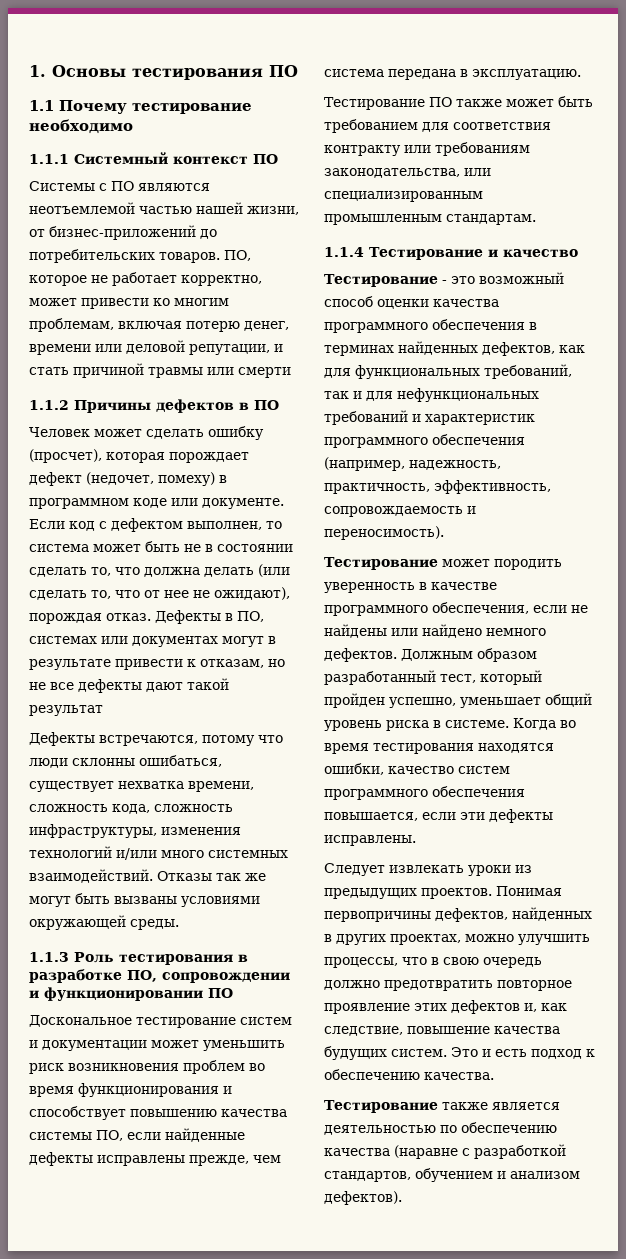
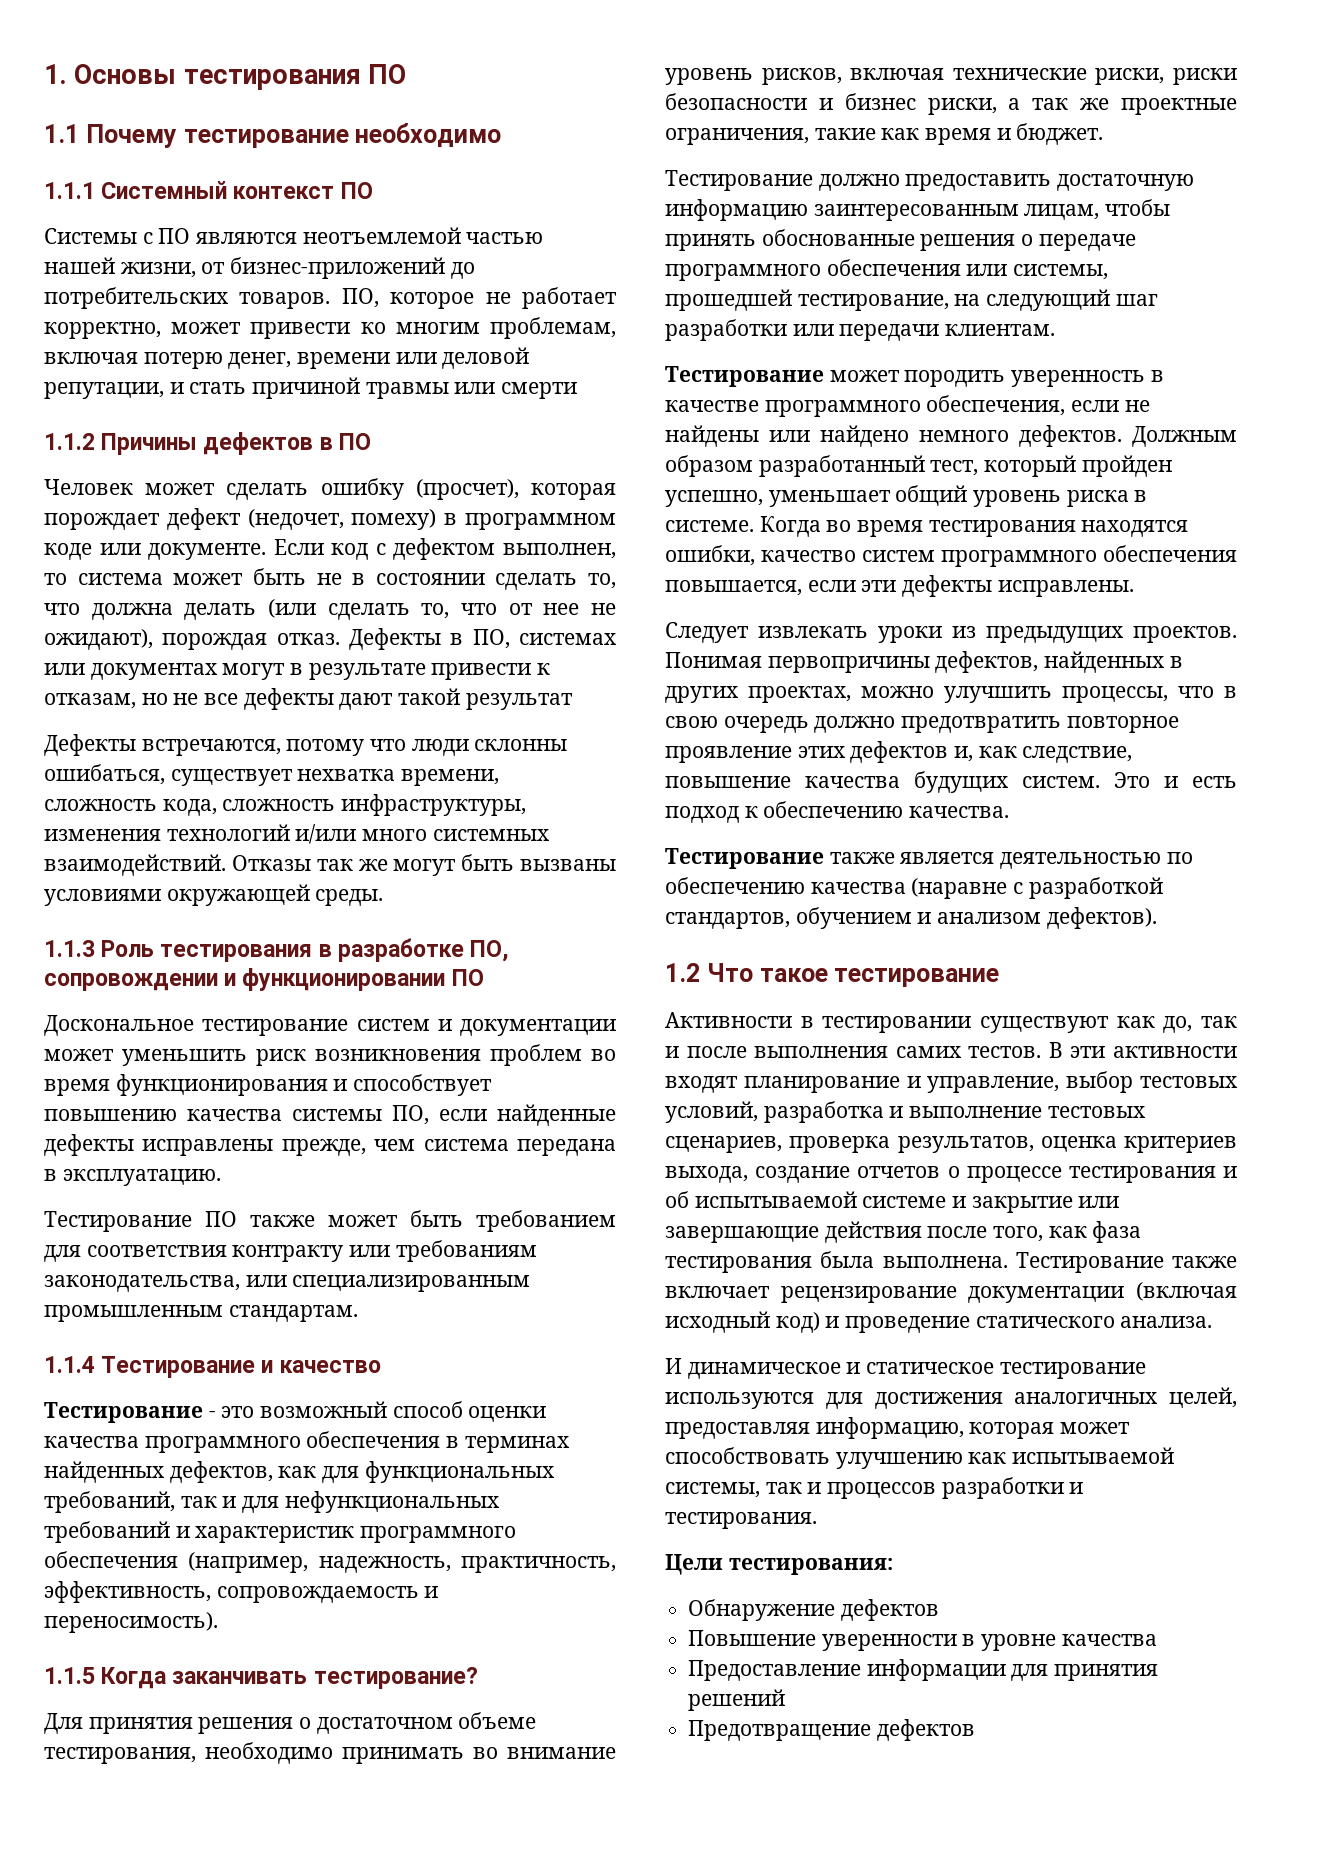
(444, 533) none -> [44,1667,478,1689] [44,1712,537,1734] [44,1742,616,1764] [665,68,1237,85] [665,93,1237,115] [665,123,1104,145] [665,170,1195,191] [665,199,1171,221] [665,229,1136,251] [665,259,1109,281] [665,289,1158,311] [665,319,1056,341] // 1.1.5 Когда заканчивать тестирование? // Для принятия решения о достаточном объеме тестирования, необходимо принимать во внимание уровень рисков, включая технические риски, риски безопасности и бизнес риски, а так же проектные ограничения, такие как время и бюджет. // Тестирование должно предоставить достаточную информацию заинтересованным лицам, чтобы принять обоснованные решения о передаче программного обеспечения или системы, прошедшей тестирование, на следующий шаг разработки или передачи клиентам.
(402, 1198) none -> [665,963,1000,987] [665,1012,1237,1033] [665,1042,1237,1058] [665,1071,1238,1093] [665,1101,1146,1123] [665,1136,1237,1153] [665,1166,1237,1183] [665,1191,1120,1213] [665,1221,1142,1243] [665,1251,1237,1273] [665,1282,1237,1303] [665,1311,1213,1333] [665,1358,1146,1379] [665,1387,1237,1409] [665,1417,1131,1439] [665,1447,1175,1469] [665,1477,1084,1499] [665,1512,817,1529] [665,1554,893,1575] [688,1599,939,1621] [688,1630,1157,1651] [688,1659,1159,1681] [688,1689,786,1711] [688,1719,975,1741] // 1.2 Что такое тестирование // Активности в тестировании существуют как до, так и после выполнения самих тестов. В эти активности входят планирование и управление, выбор тестовых условий, разработка и выполнение тестовых сценариев, проверка результатов, оценка критериев выхода, создание отчетов о процессе тестирования и об испытываемой системе и закрытие или завершающие действия после того, как фаза тестирования была выполнена. Тестирование также включает рецензирование документации (включая исходный код) и проведение статического анализа. // И динамическое и статическое тестирование используются для достижения аналогичных целей, предоставляя информацию, которая может способствовать улучшению как испытываемой системы, так и процессов разработки и тестирования. // Цели тестирования: // Обнаружение дефектов // Повышение уверенности в уровне качества // Предоставление информации для принятия решений // Предотвращение дефектов

